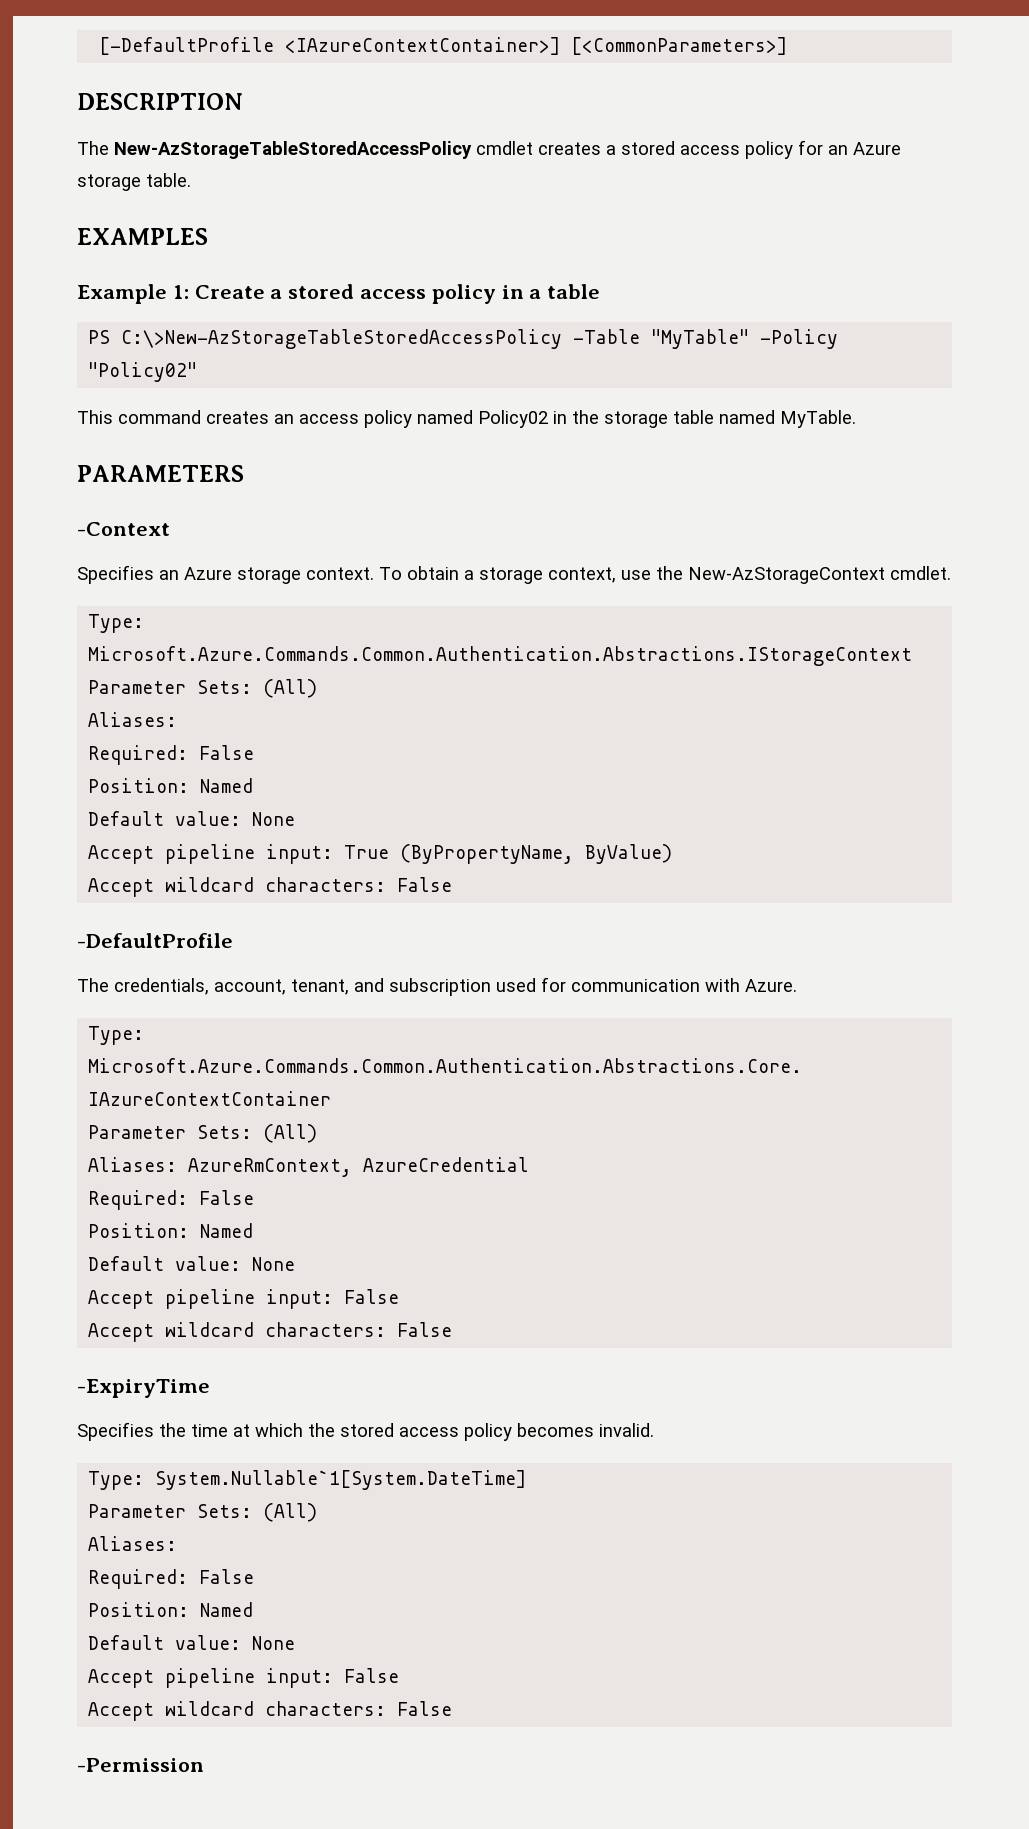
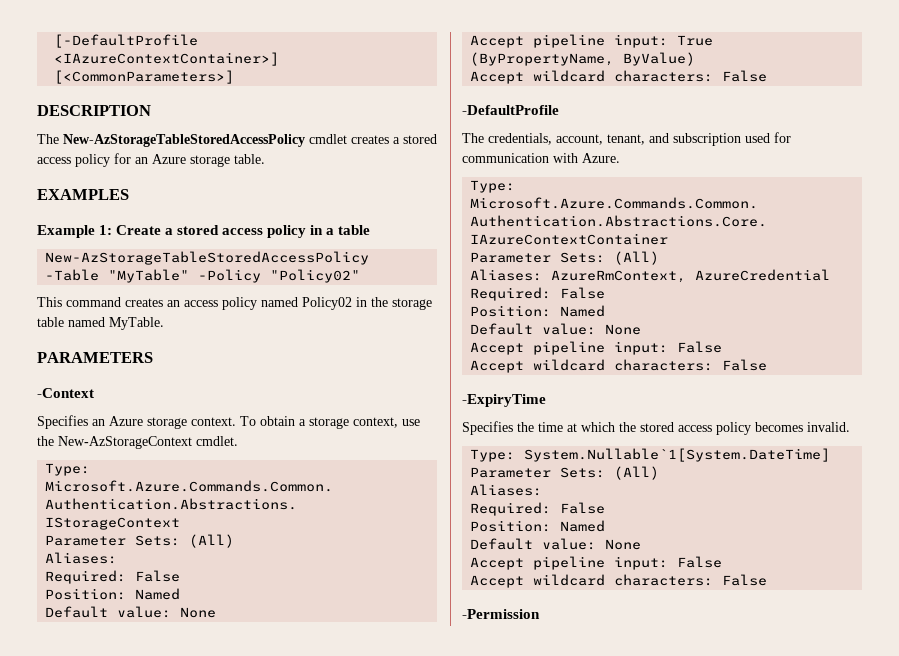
[88,329,563,349] PS C:\>New-AzStorageTableStoredAccessPolicy -> [45,251,370,265] New-AzStorageTableStoredAccessPolicy

